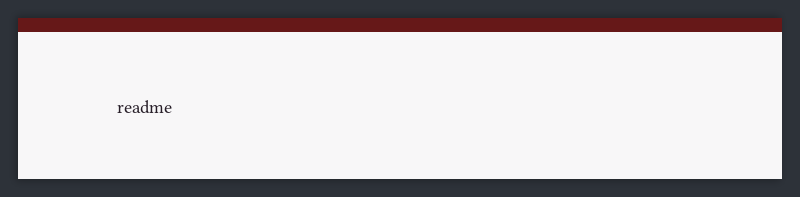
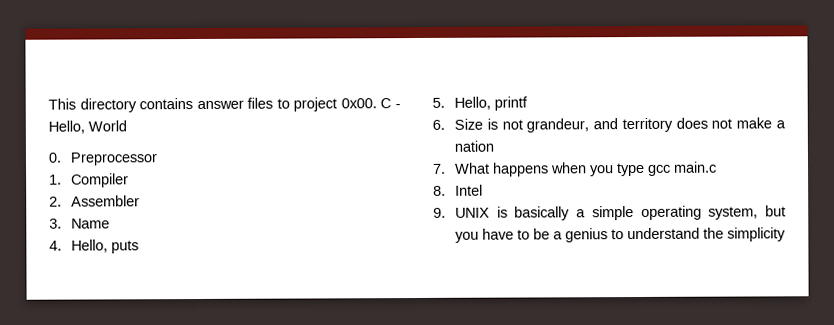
[117,100,172,114] readme -> [48,97,401,113] [48,120,127,134] [48,152,159,166] [49,173,130,188] [49,195,141,207] [49,218,111,229] [49,239,140,254] [432,96,529,111] [432,117,786,133] [454,140,495,152] [433,161,718,177] [433,184,484,196] [433,205,786,221] [455,227,787,243] This directory contains answer files to project 0x00. C - Hello, World // 0. Preprocessor // 1. Compiler // 2. Assembler // 3. Name // 4. Hello, puts // 5. Hello, printf // 6. Size is not grandeur, and territory does not make a nation // 7. What happens when you type gcc main.c // 8. Intel // 9. UNIX is basically a simple operating system, but you have to be a genius to understand the simplicity

